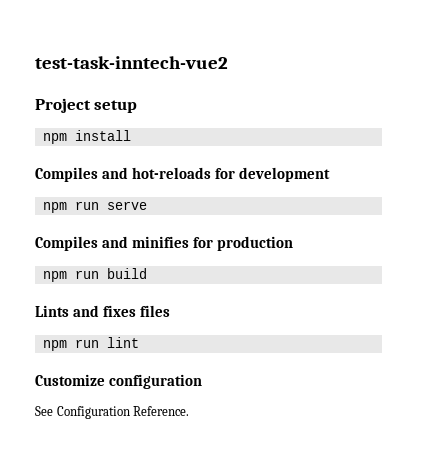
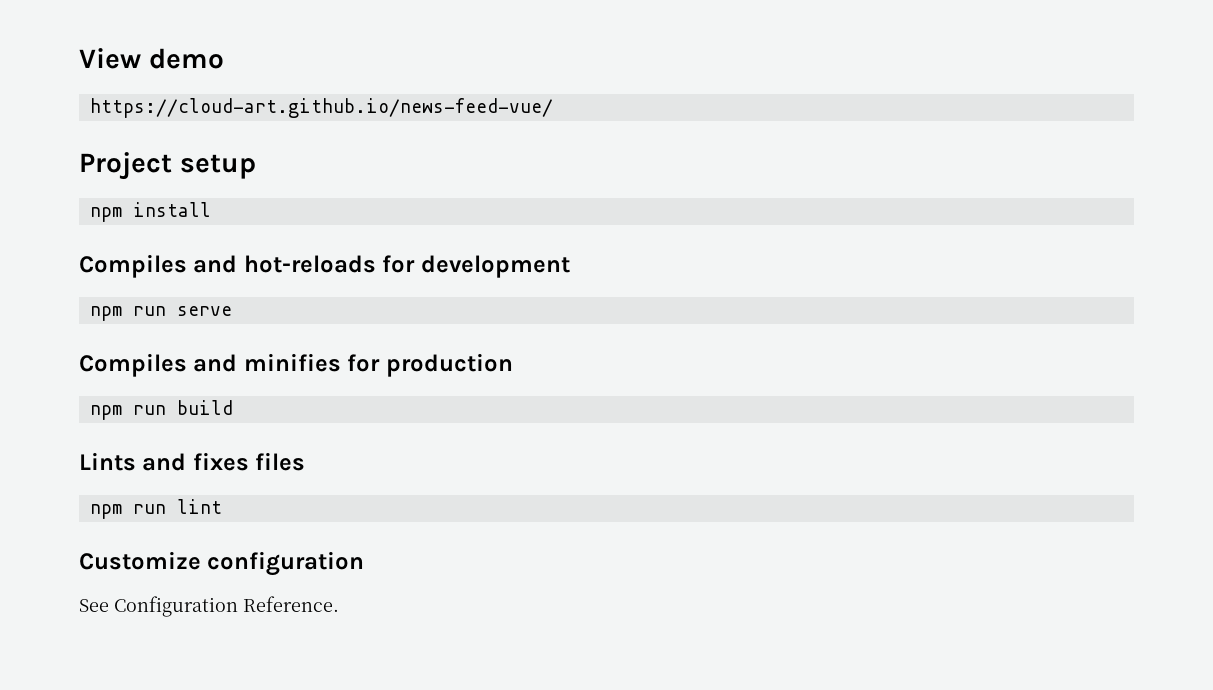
[35,56,228,69] test-task-inntech-vue2 -> [79,48,224,69] [89,98,553,118] View demo // https://cloud-art.github.io/news-feed-vue/

